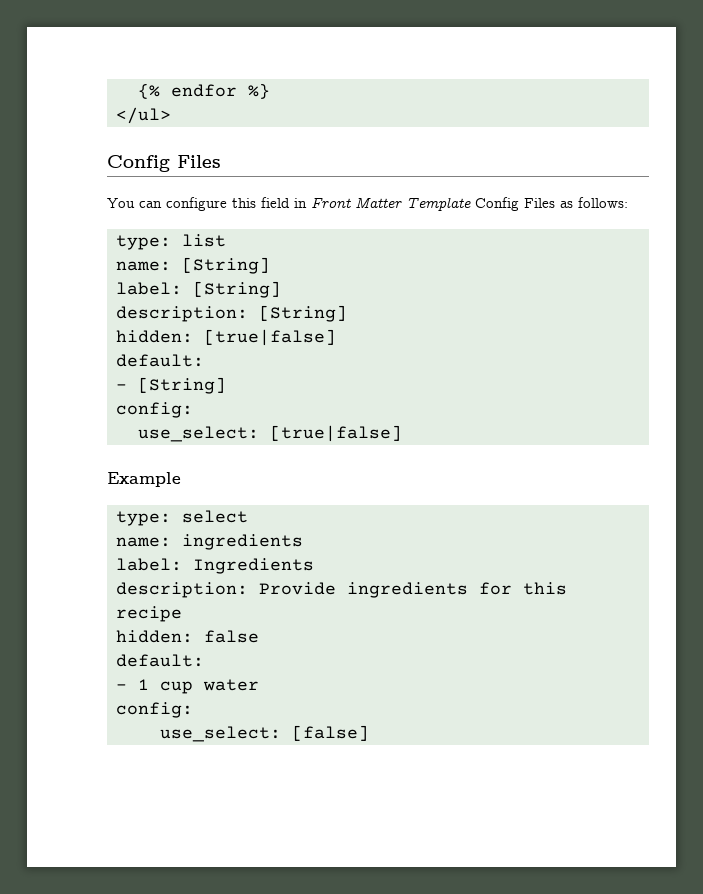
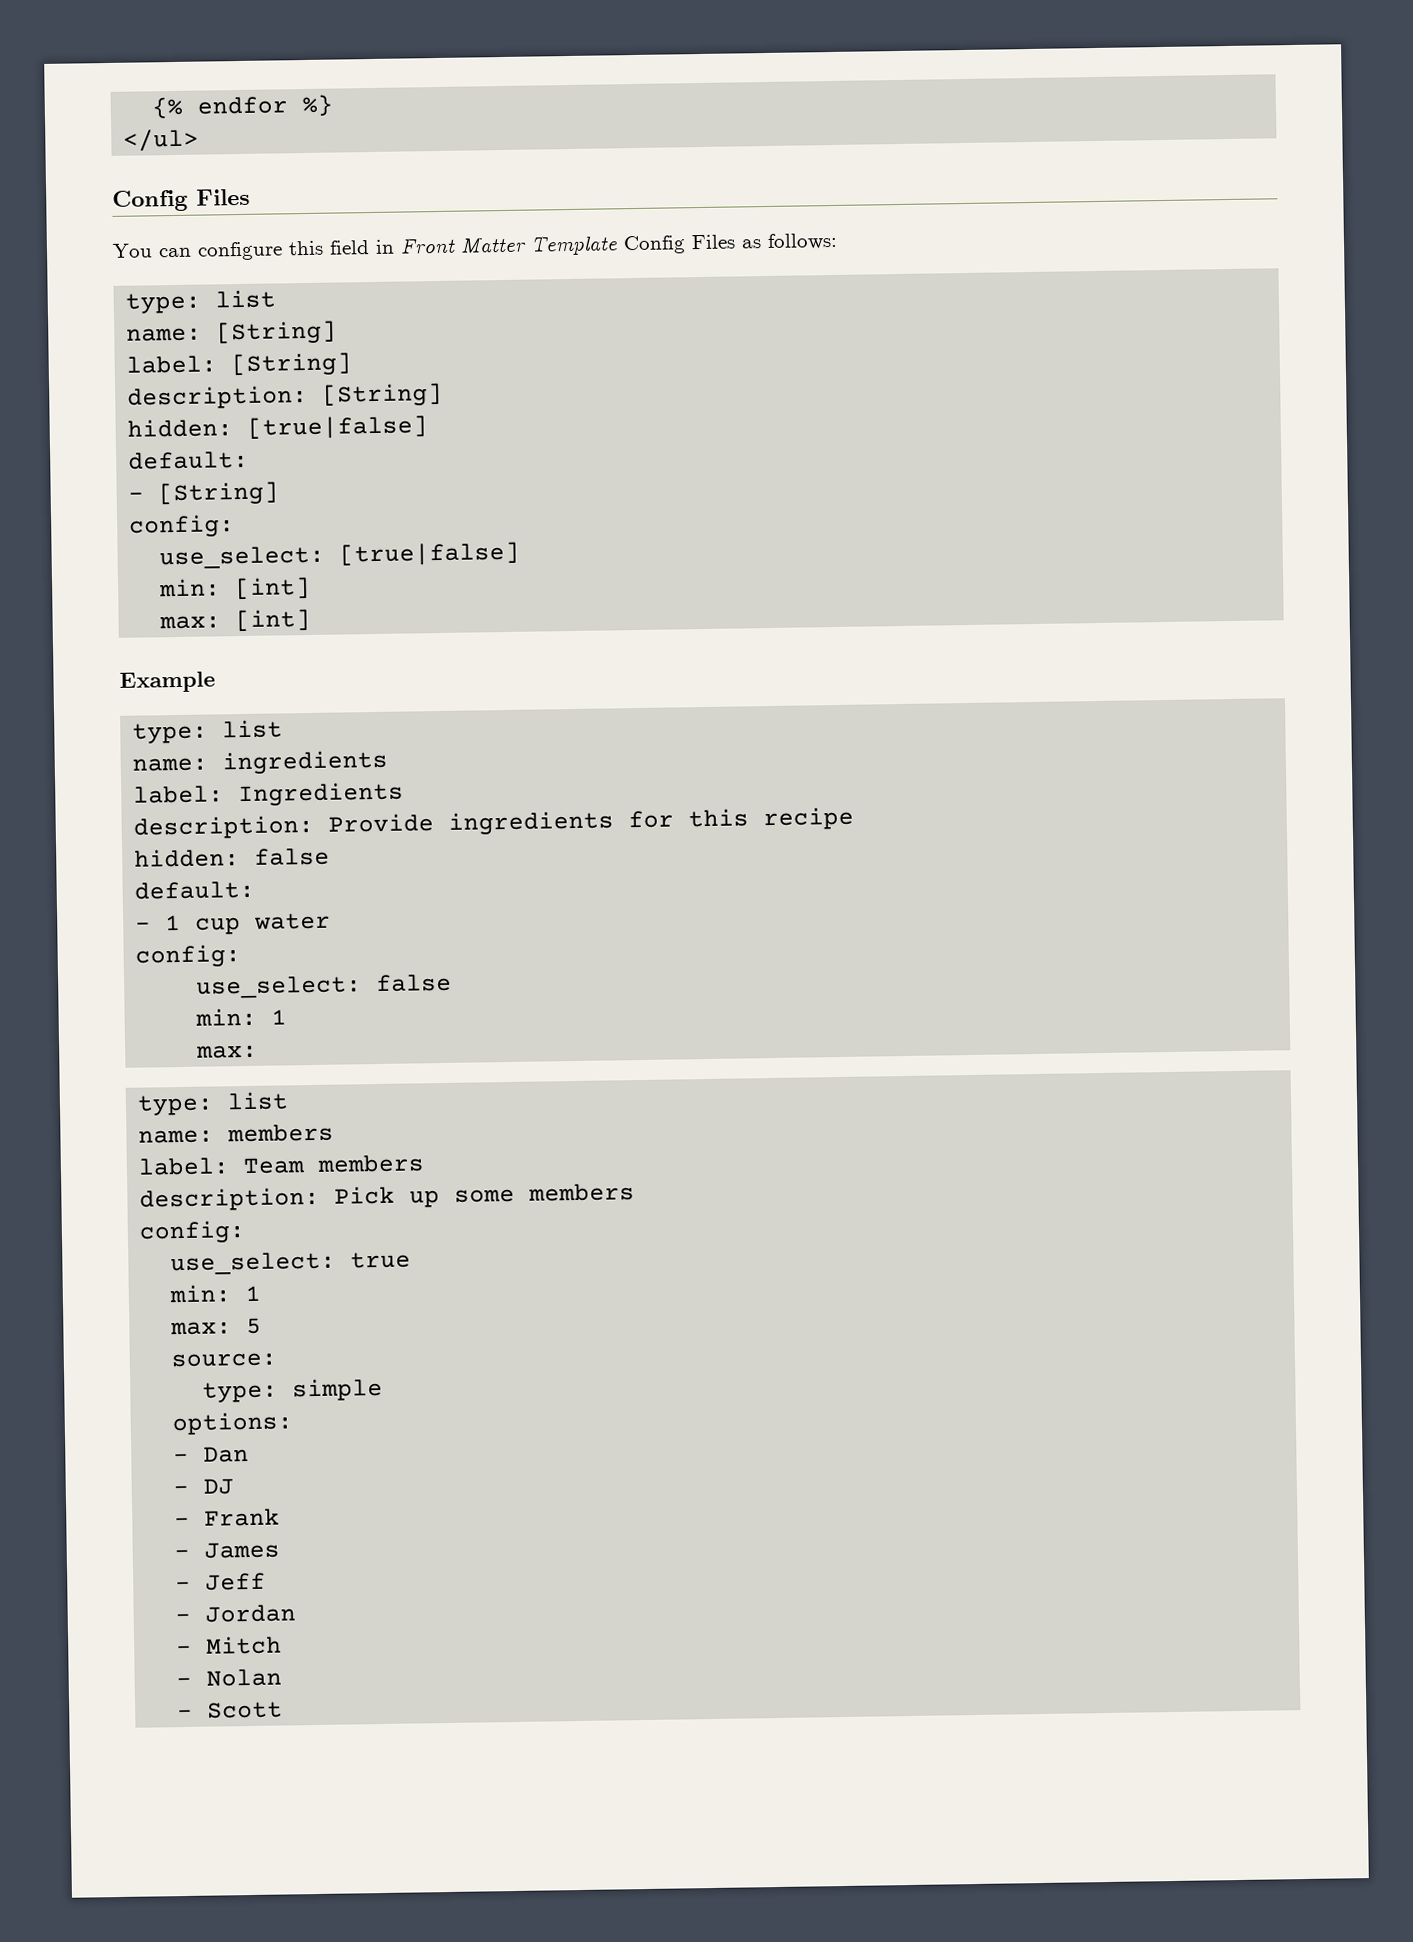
(402, 433) none -> [158,576,312,600] [159,608,312,632] // min: [int] // max: [int]
[182,510,248,523] select -> [222,719,284,739] list
[292,725,369,741] [false] -> [376,973,453,993] [195,1007,288,1027] [196,1044,259,1059] [137,1091,290,1116] [138,1123,335,1144] [138,1154,426,1176] [139,1183,636,1212] [139,1220,247,1244] [170,1251,412,1276] [169,1284,262,1304] [170,1317,263,1336] [171,1352,278,1368] [202,1377,384,1403] [172,1411,294,1436] [173,1445,250,1463] [173,1478,235,1495] [174,1508,281,1527] [174,1541,281,1559] [175,1572,267,1591] [175,1604,297,1623] [176,1635,283,1655] [176,1668,283,1687] [177,1701,284,1719] false // min: 1 // max: // type: list // name: members // label: Team members // description: Pick up some members // config: // use_select: true // min: 1 // max: 5 // source: // type: simple // options: // - Dan // - DJ // - Frank // - James // - Jeff // - Jordan // - Mitch // - Nolan // - Scott

